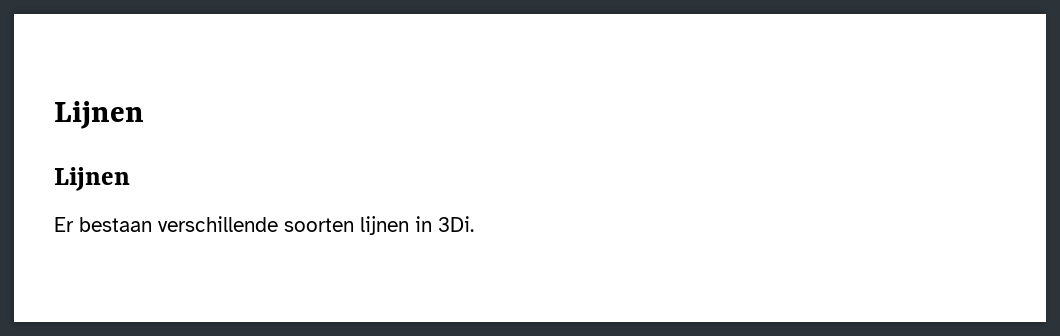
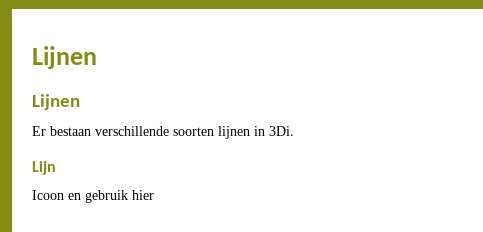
(474, 224) none -> [32,161,56,175] [32,190,154,203] // Lijn // Icoon en gebruik hier

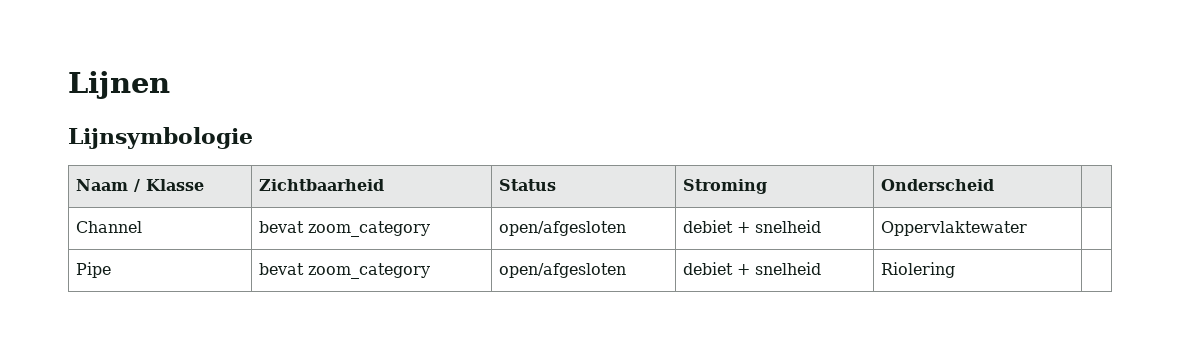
[32,46,97,69] [32,94,80,110] [32,126,294,139] [32,161,56,175] [32,190,154,203] Lijnen // Lijnen // Er bestaan verschillende soorten lijnen in 3Di. // Lijn // Icoon en gebruik hier -> [68,71,170,99] [68,127,253,149] [75,179,204,192] [258,179,384,191] [498,179,556,191] [682,179,767,194] [880,179,994,191] [75,221,142,233] [258,221,430,237] [498,221,626,236] [682,220,821,233] [880,221,1027,236] [75,262,111,278] [258,263,430,279] [498,263,626,278] [682,262,821,275] [880,262,955,278] Lijnen // Lijnsymbologie // Naam / Klasse | Zichtbaarheid | Status | Stroming | Onderscheid | // Channel | bevat zoom_category | open/afgesloten | debiet + snelheid | Oppervlaktewater | // Pipe | bevat zoom_category | open/afgesloten | debiet + snelheid | Riolering |

